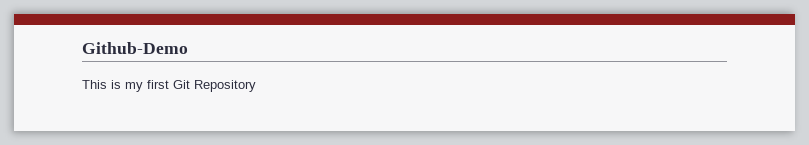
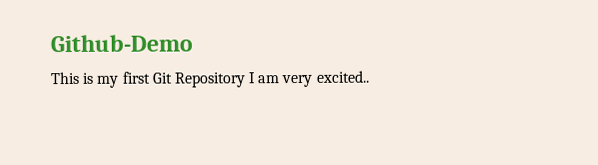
(256, 86) none -> [248,70,370,88] I am very excited..

